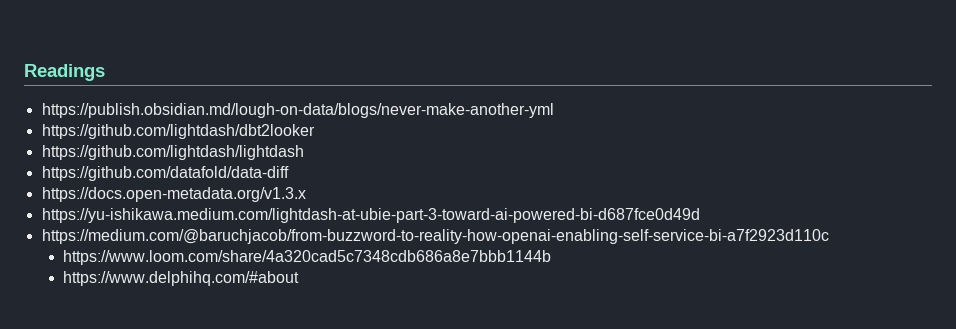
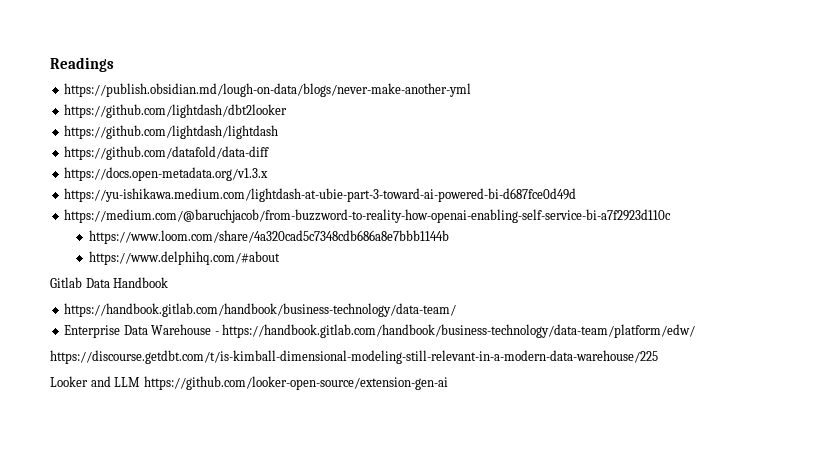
(299, 278) none -> [50,277,169,288] [64,303,457,317] [64,324,696,338] [50,350,658,364] [50,376,448,390] // Gitlab Data Handbook // https://handbook.gitlab.com/handbook/business-technology/data-team/ // Enterprise Data Warehouse - https://handbook.gitlab.com/handbook/business-technology/data-team/platform/edw/ // https://discourse.getdbt.com/t/is-kimball-dimensional-modeling-still-relevant-in-a-modern-data-warehouse/225 // Looker and LLM https://github.com/looker-open-source/extension-gen-ai

